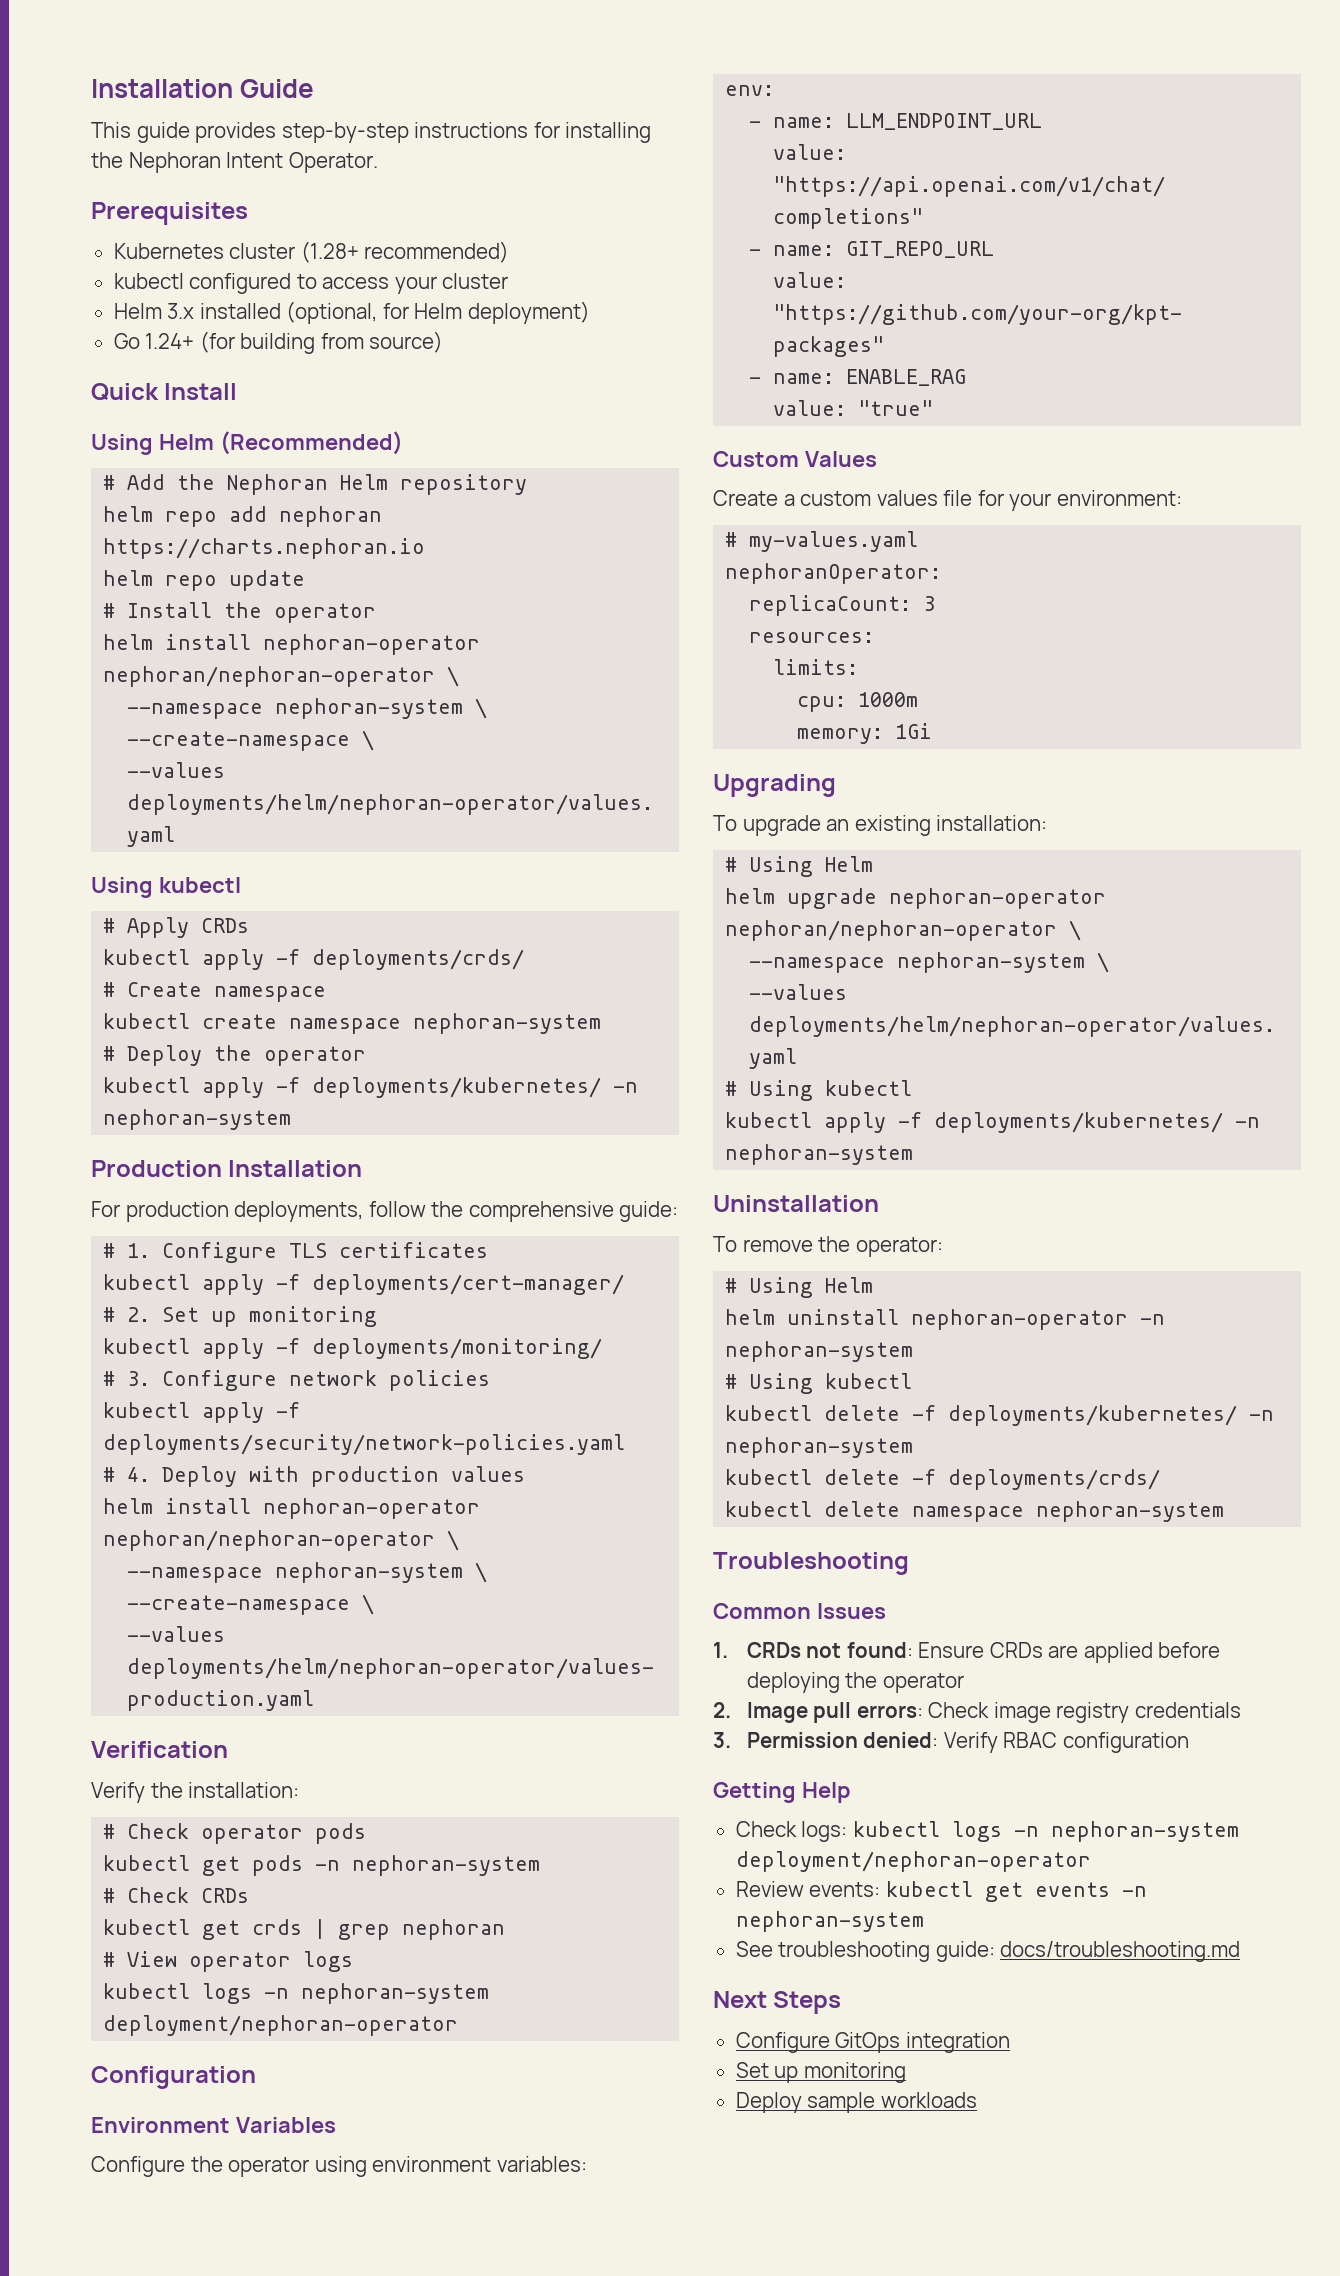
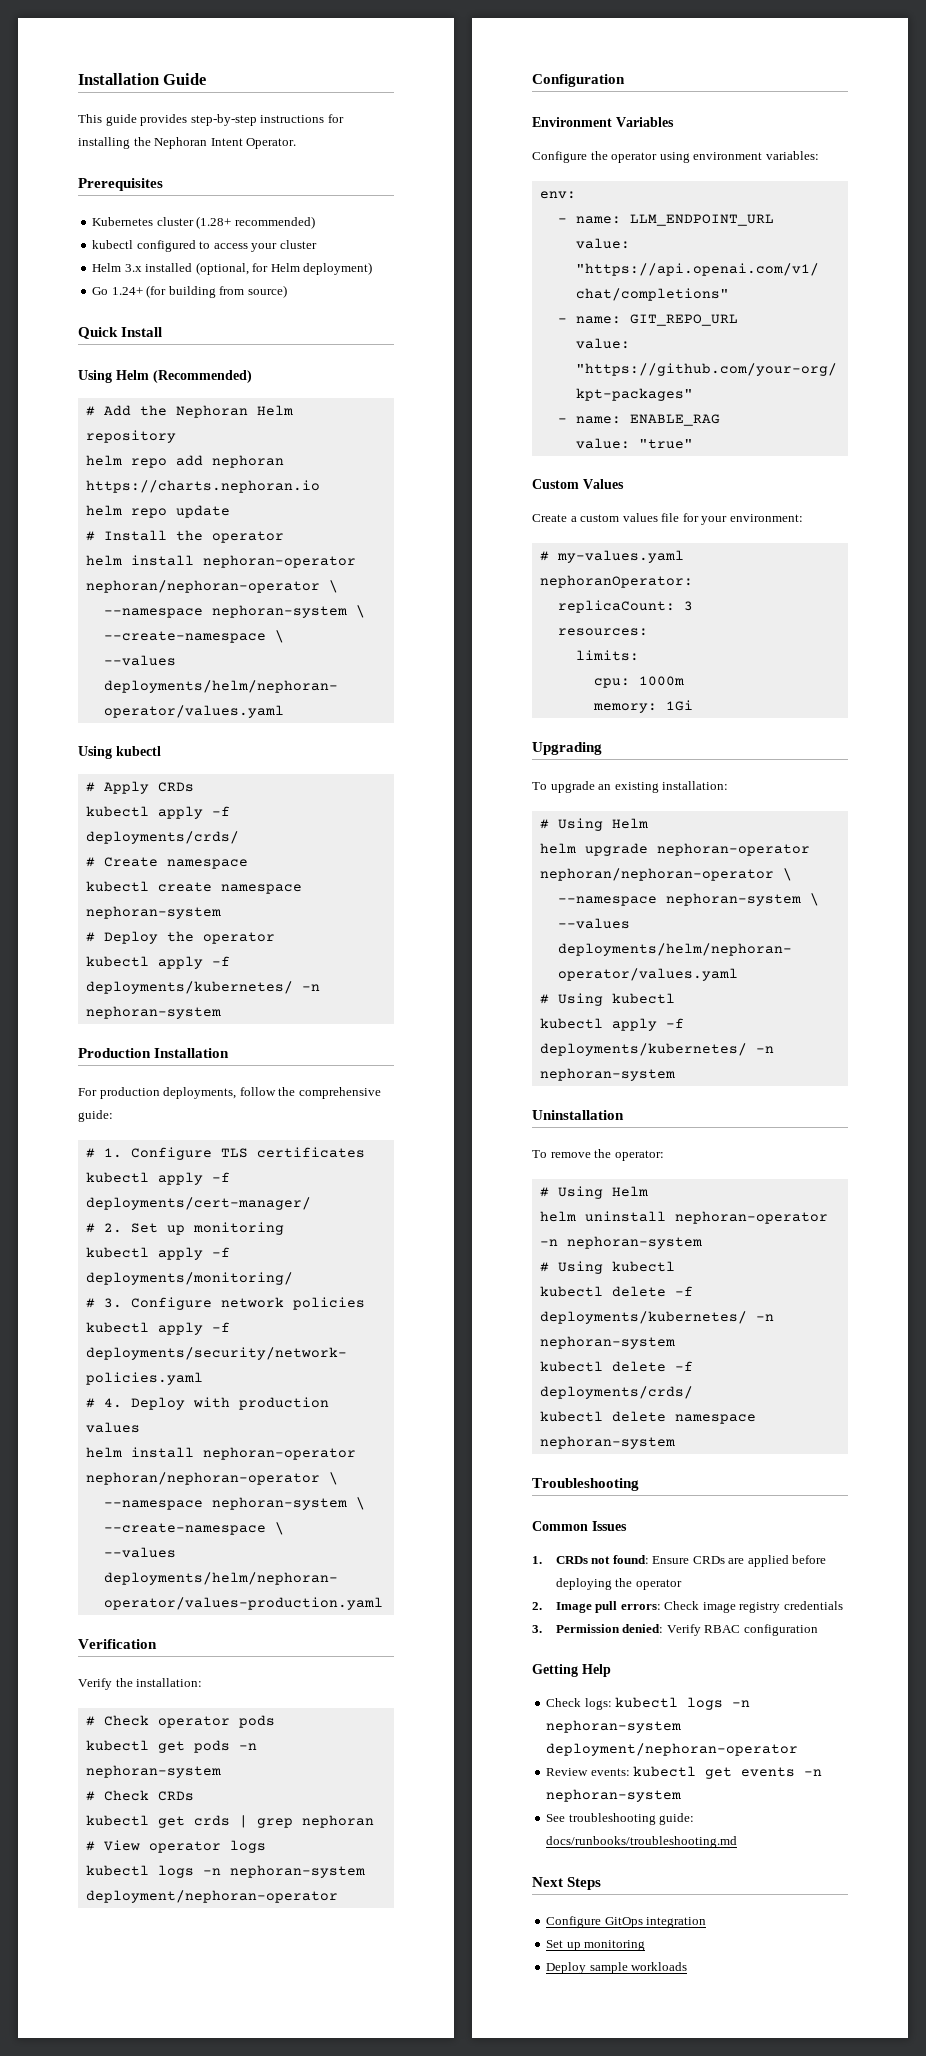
[1000,1941,1241,1962] docs/troubleshooting.md -> [546,1836,738,1848] docs/runbooks/troubleshooting.md

